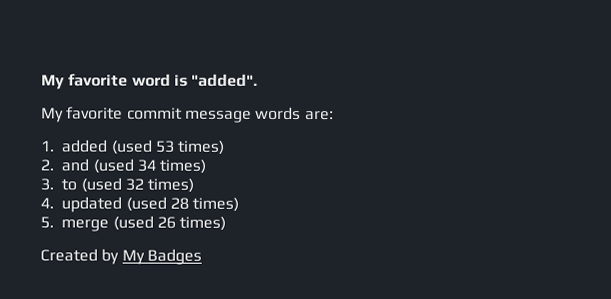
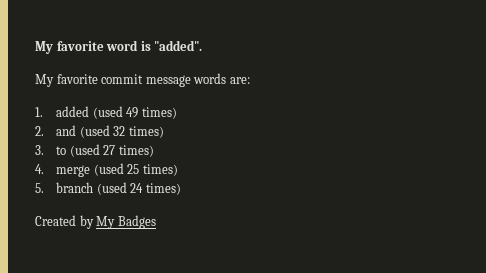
[154,140,175,153] 53 -> [126,107,139,118] 49
[136,159,156,172] 34 -> [113,126,126,136] 32
[124,178,195,193] [40,196,240,213] [40,216,54,229] 32 times) // 4. updated (used 28 times) // 5. -> [103,145,154,157] [35,164,44,174] 27 times) // 4.
[156,216,176,229] 26 -> [127,164,178,176] [35,182,144,195] 25 times) // 5. branch (used 24

